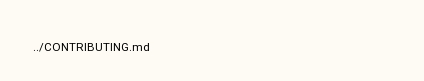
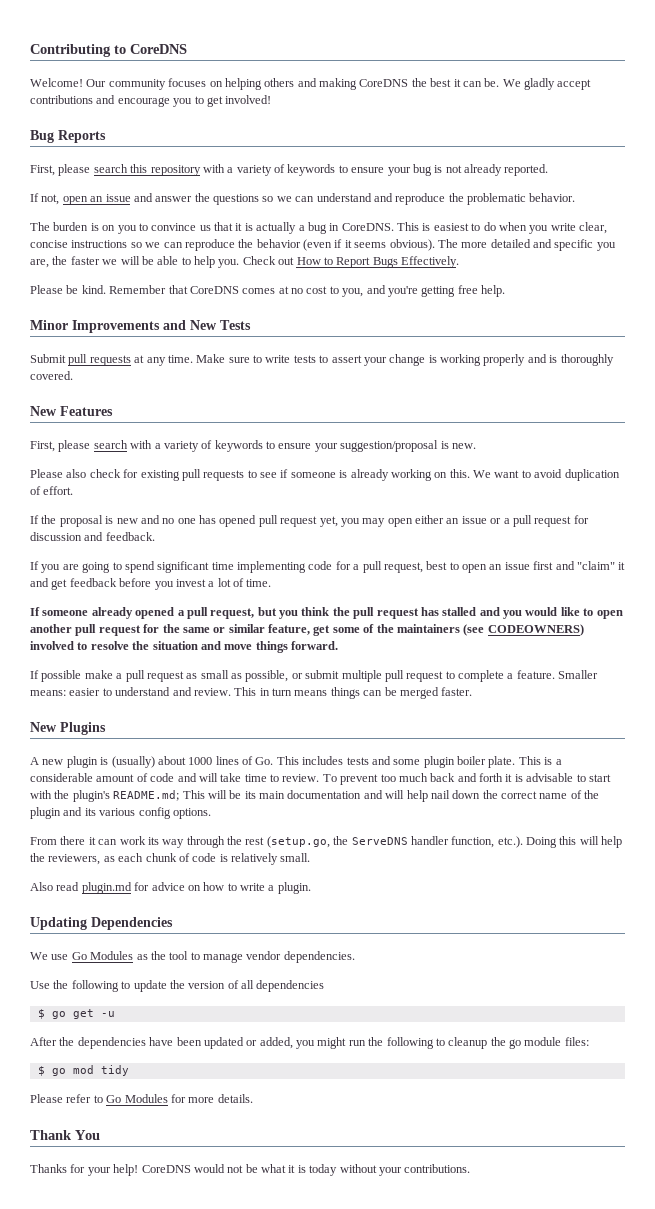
[33,43,150,52] ../CONTRIBUTING.md -> [30,44,187,57] [30,78,592,90] [30,95,272,107] [30,130,106,143] [30,164,549,176] [30,193,576,205] [30,222,607,234] [30,239,616,251] [30,256,459,268] [30,285,505,297] [30,320,251,333] [30,354,614,366] [30,371,73,380] [30,406,113,416] [30,440,476,452] [30,469,620,481] [30,486,74,495] [30,515,589,527] [30,532,155,541] [30,561,626,573] [30,578,272,590] [30,607,623,619] [30,624,584,636] [30,641,338,653] [30,670,599,682] [30,687,473,699] [30,722,106,735] [30,756,562,768] [30,773,611,785] [30,790,600,802] [30,807,211,819] [30,836,623,848] [30,853,311,865] [30,882,311,894] [30,917,173,930] [30,951,355,963] [30,980,325,992] [37,1009,115,1019] [30,1037,589,1049] [37,1065,129,1076] [30,1094,253,1103] [30,1130,100,1140] [30,1164,471,1176] Contributing to CoreDNS // Welcome! Our community focuses on helping others and making CoreDNS the best it can be. We gladly accept contributions and encourage you to get involved! // Bug Reports // First, please search this repository with a variety of keywords to ensure your bug is not already reported. // If not, open an issue and answer the questions so we can understand and reproduce the problematic behavior. // The burden is on you to convince us that it is actually a bug in CoreDNS. This is easiest to do when you write clear, concise instructions so we can reproduce the behavior (even if it seems obvious). The more detailed and specific you are, the faster we will be able to help you. Check out How to Report Bugs Effectively. // Please be kind. Remember that CoreDNS comes at no cost to you, and you're getting free help. // Minor Improvements and New Tests // Submit pull requests at any time. Make sure to write tests to assert your change is working properly and is thoroughly covered. // New Features // First, please search with a variety of keywords to ensure your suggestion/proposal is new. // Please also check for existing pull requests to see if someone is already working on this. We want to avoid duplication of effort. // If the proposal is new and no one has opened pull request yet, you may open either an issue or a pull request for discussion and feedback. // If you are going to spend significant time implementing code for a pull request, best to open an issue first and "claim" it and get feedback before you invest a lot of time. // If someone already opened a pull request, but you think the pull request has stalled and you would like to open another pull request for the same or similar feature, get some of the maintainers (see CODEOWNERS) involved to resolve the situation and move things forward. // If possible make a pull request as small as possible, or submit multiple pull request to complete a feature. Smaller means: easier to understand and review. This in turn means things can be merged faster. // New Plugins // A new plugin is (usually) about 1000 lines of Go. This includes tests and some plugin boiler plate. This is a considerable amount of code and will take time to review. To prevent too much back and forth it is advisable to start with the plugin's README.md; This will be its main documentation and will help nail down the correct name of the plugin and its various config options. // From there it can work its way through the rest (setup.go, the ServeDNS handler function, etc.). Doing this will help the reviewers, as each chunk of code is relatively small. // Also read plugin.md for advice on how to write a plugin. // Updating Dependencies // We use Go Modules as the tool to manage vendor dependencies. // Use the following to update the version of all dependencies // $ go get -u // After the dependencies have been updated or added, you might run the following to cleanup the go module files: // $ go mod tidy // Please refer to Go Modules for more details. // Thank You // Thanks for your help! CoreDNS would not be what it is today without your contributions.

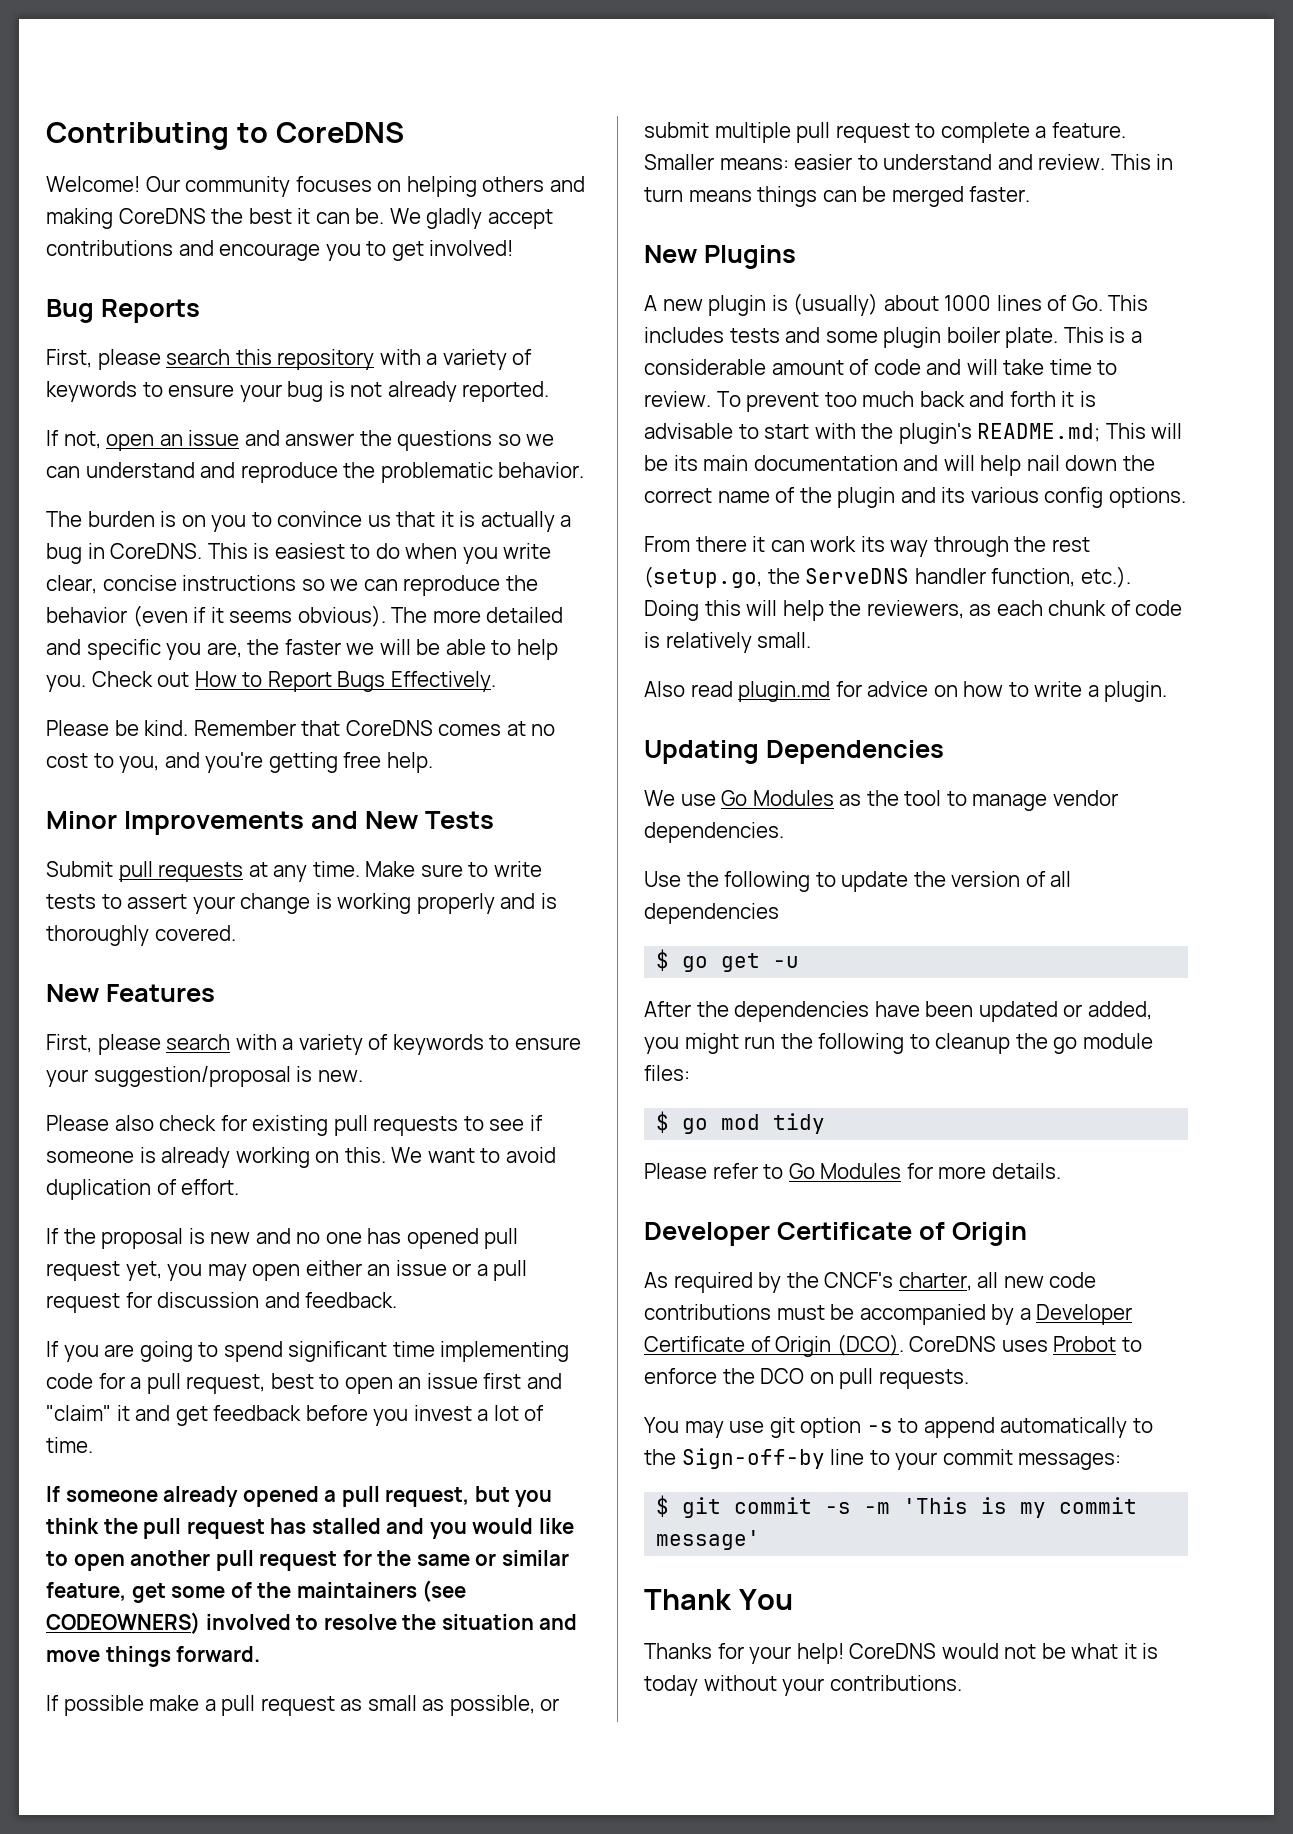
(253, 1098) none -> [644,1222,1027,1246] [644,1272,1097,1293] [644,1304,1133,1325] [644,1334,1142,1357] [644,1368,969,1389] [644,1417,1153,1438] [644,1448,1122,1470] [656,1495,1138,1518] [656,1530,761,1550] // Developer Certificate of Origin // As required by the CNCF's charter, all new code contributions must be accompanied by a Developer Certificate of Origin (DCO). CoreDNS uses Probot to enforce the DCO on pull requests. // You may use git option -s to append automatically to the Sign-off-by line to your commit messages: // $ git commit -s -m 'This is my commit message'

